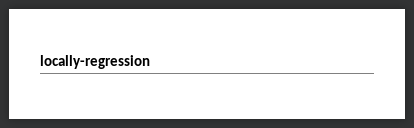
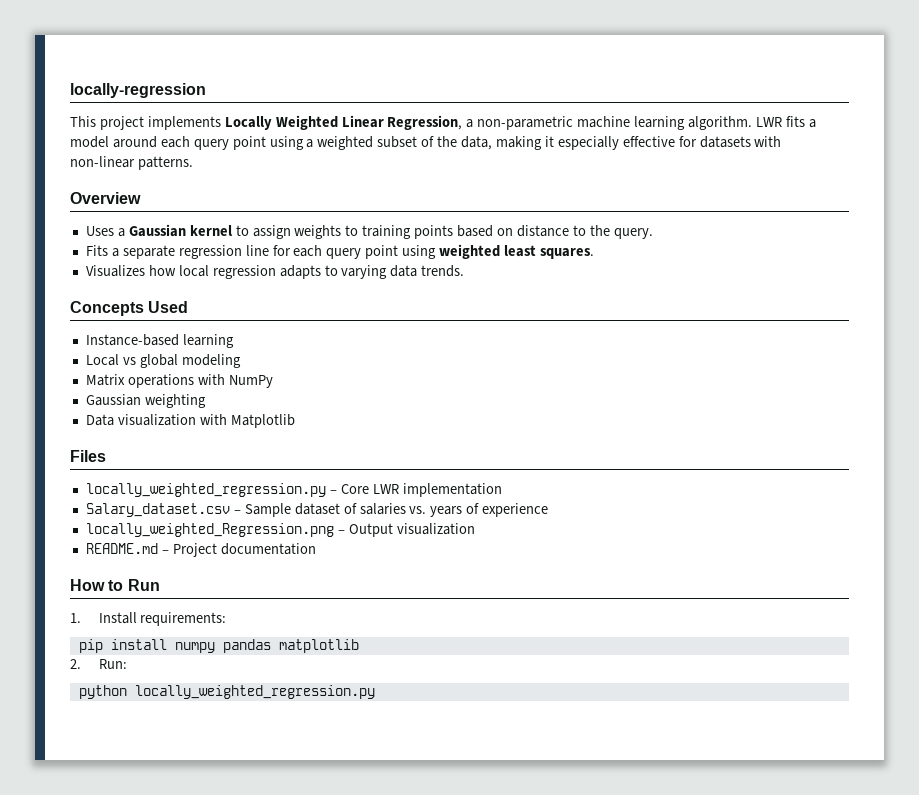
(150, 62) none -> [70,115,816,130] [70,136,782,150] [70,156,193,170] [70,192,141,204] [85,224,653,239] [85,244,594,259] [85,265,465,279] [70,301,189,316] [85,334,234,348] [85,354,241,368] [85,374,273,388] [85,394,206,408] [85,414,295,428] [70,450,106,462] [85,483,502,497] [85,503,549,517] [85,523,475,537] [85,543,316,557] [70,579,160,591] [70,612,227,626] [78,639,359,653] [70,659,127,669] [78,685,375,699] // This project implements Locally Weighted Linear Regression, a non-parametric machine learning algorithm. LWR fits a model around each query point using a weighted subset of the data, making it especially effective for datasets with non-linear patterns. // Overview // Uses a Gaussian kernel to assign weights to training points based on distance to the query. // Fits a separate regression line for each query point using weighted least squares. // Visualizes how local regression adapts to varying data trends. // Concepts Used // Instance-based learning // Local vs global modeling // Matrix operations with NumPy // Gaussian weighting // Data visualization with Matplotlib // Files // locally_weighted_regression.py – Core LWR implementation // Salary_dataset.csv – Sample dataset of salaries vs. years of experience // locally_weighted_Regression.png – Output visualization // README.md – Project documentation // How to Run // 1. Install requirements: // pip install numpy pandas matplotlib // 2. Run: // python locally_weighted_regression.py

